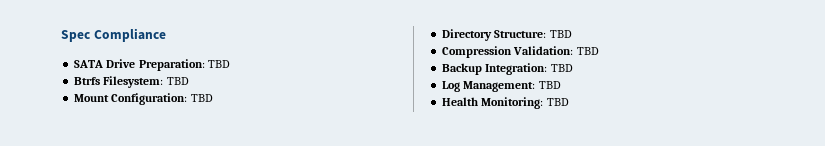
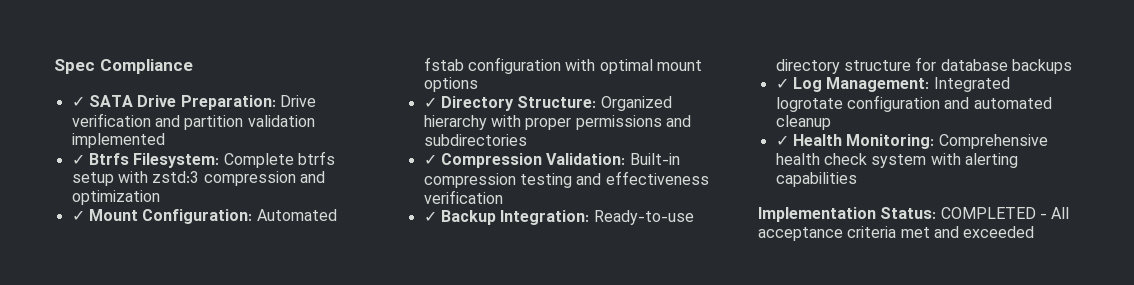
(166, 35) none -> [71,96,85,107] ✓
[207,60,230,68] [74,76,189,88] [74,93,213,105] [442,29,572,41] [442,46,599,58] [442,63,573,75] [442,81,561,92] [442,97,569,109] TBD // Btrfs Filesystem: TBD // Mount Configuration: TBD // Directory Structure: TBD // Compression Validation: TBD // Backup Integration: TBD // Log Management: TBD // Health Monitoring: TBD -> [279,95,316,107] [71,113,315,130] [71,133,165,148] [71,151,335,168] [71,171,325,186] [71,190,160,205] [71,209,337,224] [423,57,702,74] [423,77,478,92] [423,96,672,111] [423,115,691,130] [423,134,527,146] [423,153,680,168] [423,171,709,188] [423,190,503,204] [423,210,694,225] [775,57,1072,74] [775,77,1010,92] [775,95,1052,112] [775,115,831,130] [775,134,1048,149] [775,153,1018,168] [775,172,857,187] [758,207,1070,222] [758,226,1035,241] Drive verification and partition validation implemented // ✓ Btrfs Filesystem: Complete btrfs setup with zstd:3 compression and optimization // ✓ Mount Configuration: Automated fstab configuration with optimal mount options // ✓ Directory Structure: Organized hierarchy with proper permissions and subdirectories // ✓ Compression Validation: Built-in compression testing and effectiveness verification // ✓ Backup Integration: Ready-to-use directory structure for database backups // ✓ Log Management: Integrated logrotate configuration and automated cleanup // ✓ Health Monitoring: Comprehensive health check system with alerting capabilities // Implementation Status: COMPLETED - All acceptance criteria met and exceeded

